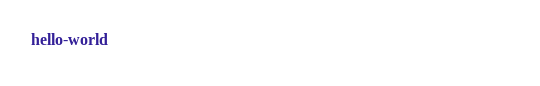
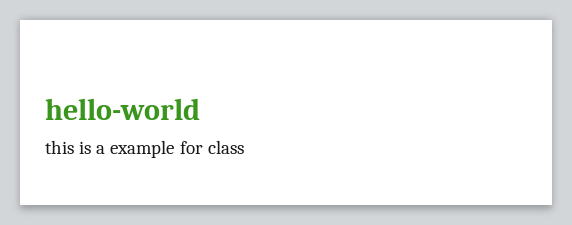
(108, 39) none -> [45,140,244,158] // this is a example for class

